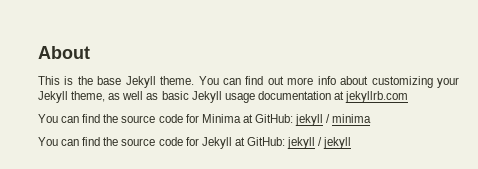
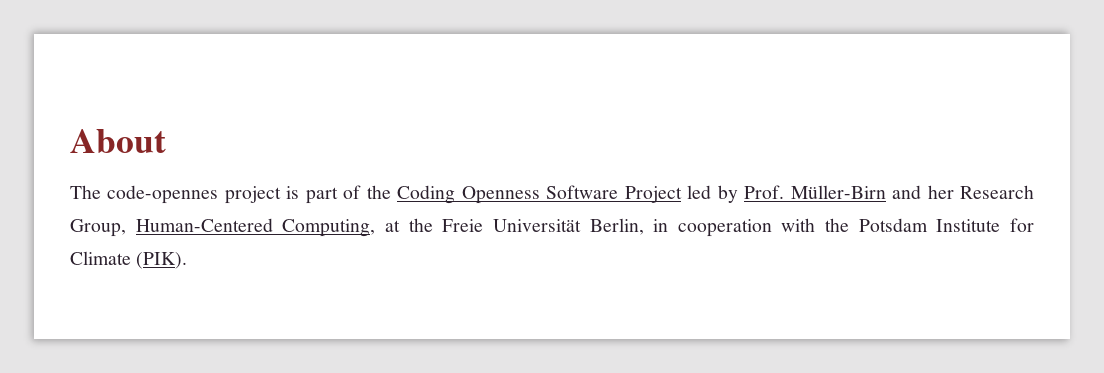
[38,76,459,88] [38,91,409,103] [38,114,372,126] [38,137,352,149] This is the base Jekyll theme. You can find out more info about customizing your Jekyll theme, as well as basic Jekyll usage documentation at jekyllrb.com // You can find the source code for Minima at GitHub: jekyll / minima // You can find the source code for Jekyll at GitHub: jekyll / jekyll -> [70,185,1035,204] [70,218,1034,237] [70,251,188,269] The code-opennes project is part of the Coding Openness Software Project led by Prof. Müller-Birn and her Research Group, Human-Centered Computing, at the Freie Universität Berlin, in cooperation with the Potsdam Institute for Climate (PIK).

